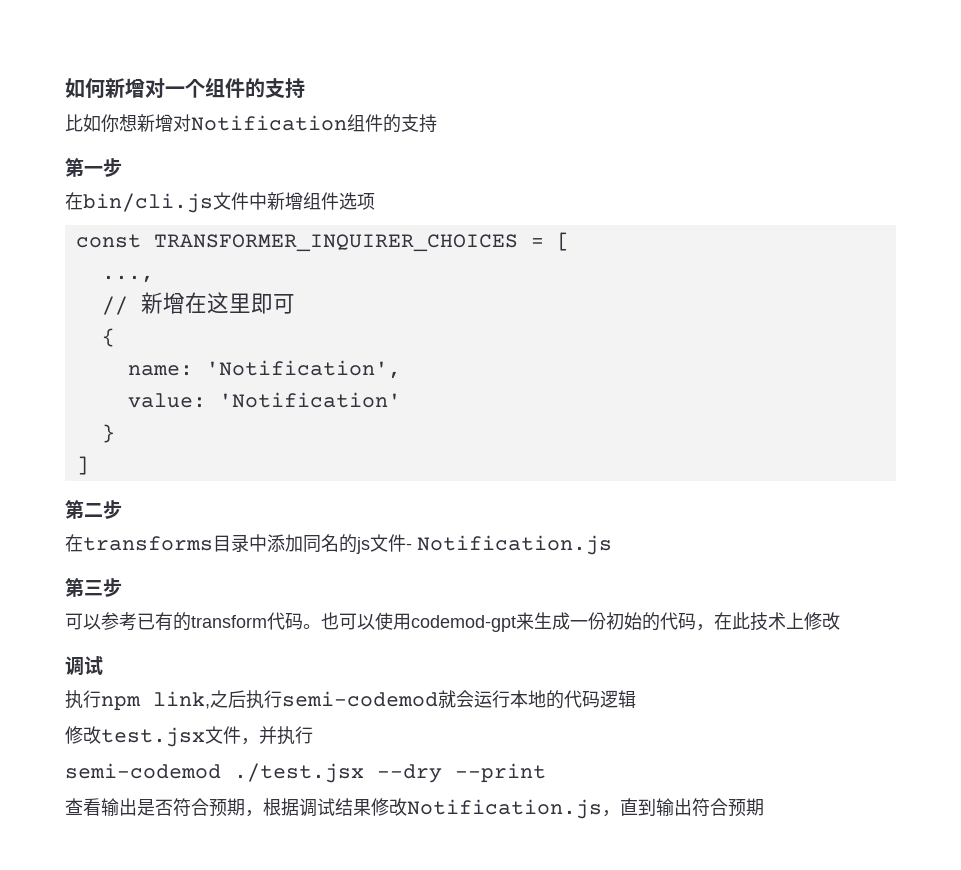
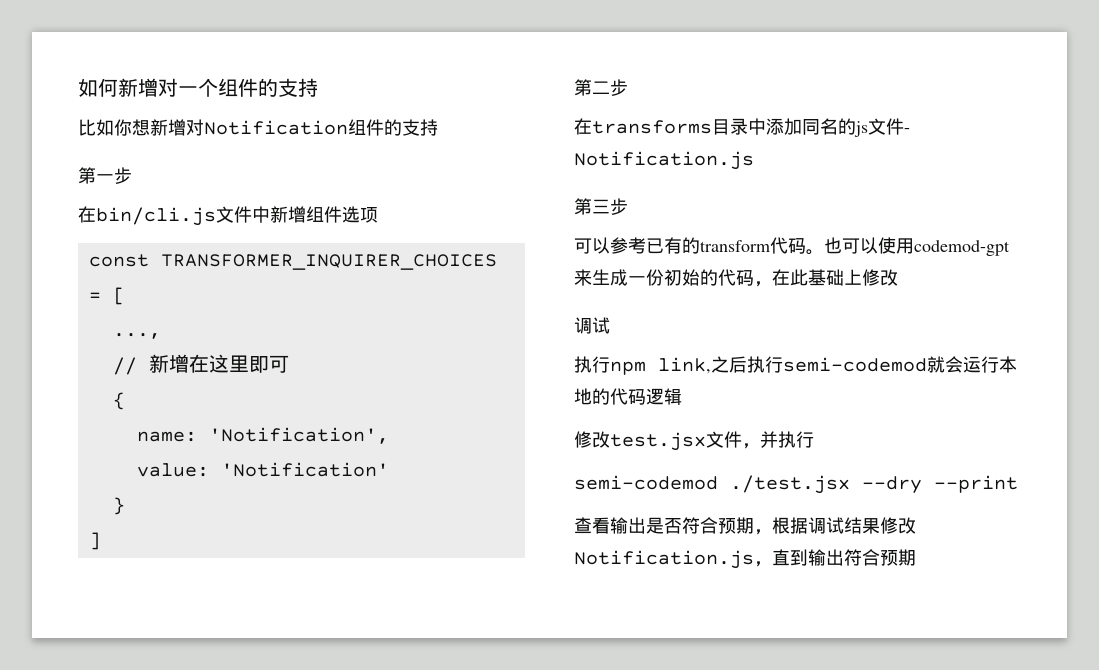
[750,612,786,631] 技术 -> [808,269,844,286] 基础

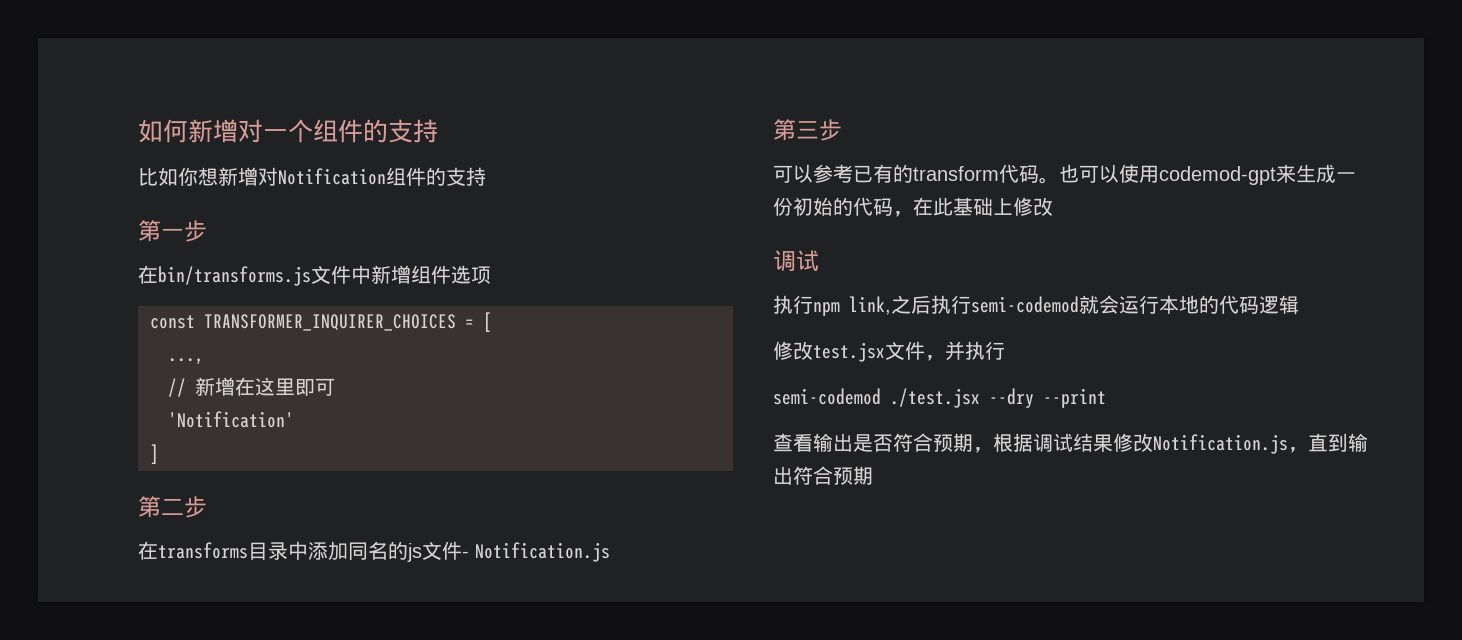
[96,207,216,226] bin/cli.js -> [158,266,311,286] bin/transforms.js
[112,392,125,410] [136,427,389,444] [136,463,209,477] { // name: 'Notification', // value: -> (335, 387) none
[112,497,125,515] // } -> (294, 419) none

